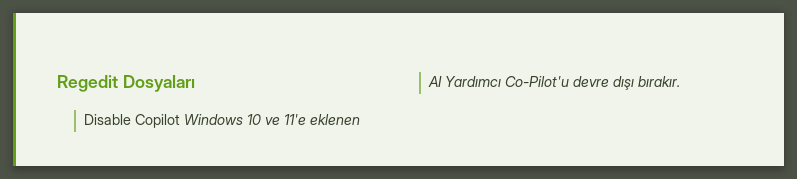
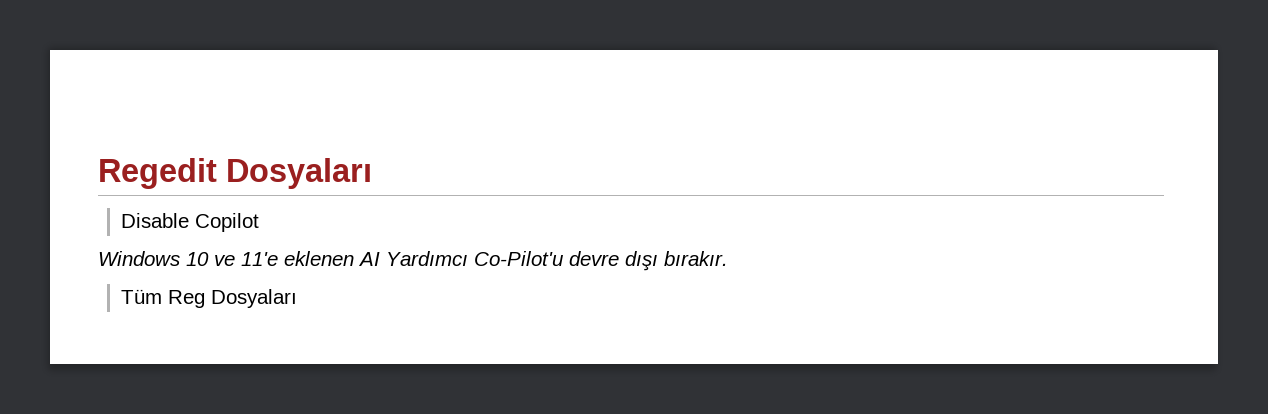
(180, 121) none -> (260, 222) //
(680, 81) none -> [121,289,298,308] // Tüm Reg Dosyaları

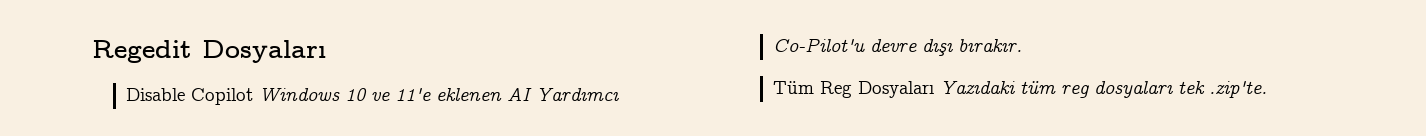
(260, 222) // -> (254, 96) none
(298, 298) none -> [940,80,1268,98] Yazıdaki tüm reg dosyaları tek .zip'te.

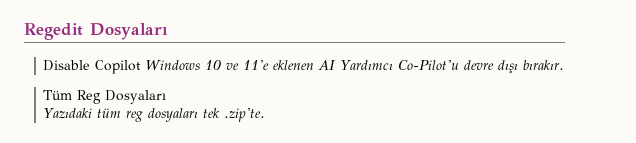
(935, 89) none -> (167, 97) //

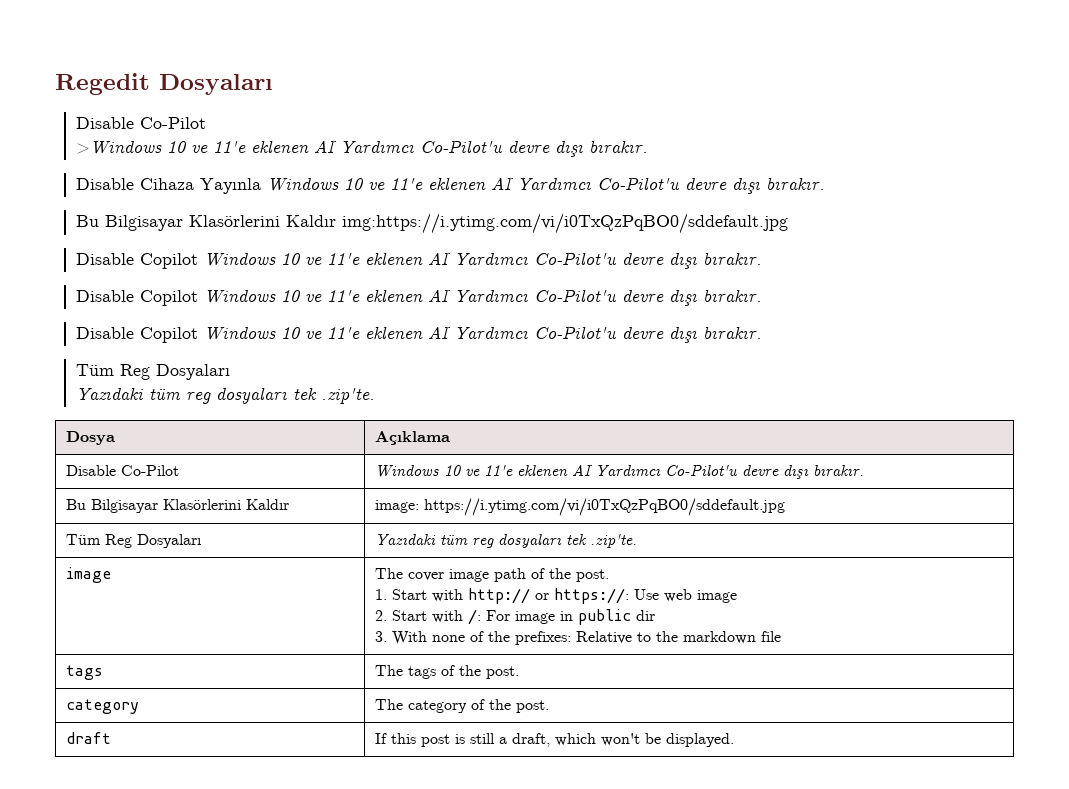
(168, 31) none -> [75,117,206,129] [75,140,648,157] [75,177,825,194] [75,213,788,234] [75,252,762,269] [75,289,762,306] // Disable Co-Pilot // >Windows 10 ve 11'e eklenen AI Yardımcı Co-Pilot'u devre dışı bırakır. // Disable Cihaza Yayınla Windows 10 ve 11'e eklenen AI Yardımcı Co-Pilot'u devre dışı bırakır. // Bu Bilgisayar Klasörlerini Kaldır img:https://i.ytimg.com/vi/i0TxQzPqBO0/sddefault.jpg // Disable Copilot Windows 10 ve 11'e eklenen AI Yardımcı Co-Pilot'u devre dışı bırakır. // Disable Copilot Windows 10 ve 11'e eklenen AI Yardımcı Co-Pilot'u devre dışı bırakır.
(266, 115) none -> [65,431,115,445] [374,431,450,445] [65,465,179,476] [374,464,864,479] [65,499,289,513] [374,498,785,516] [65,534,201,548] [374,534,637,548] [65,567,111,583] [374,568,609,582] [374,588,737,604] [374,609,655,625] [374,631,781,645] [65,665,103,680] [374,665,519,679] [65,699,139,714] [374,699,549,713] [65,732,111,744] [374,733,734,747] // Dosya | Açıklama // Disable Co-Pilot | Windows 10 ve 11'e eklenen AI Yardımcı Co-Pilot'u devre dışı bırakır. // Bu Bilgisayar Klasörlerini Kaldır | image: https://i.ytimg.com/vi/i0TxQzPqBO0/sddefault.jpg // Tüm Reg Dosyaları | Yazıdaki tüm reg dosyaları tek .zip'te. // image | The cover image path of the post. // 1. Start with http:// or https://: Use web image // 2. Start with /: For image in public dir // 3. With none of the prefixes: Relative to the markdown file // tags | The tags of the post. // category | The category of the post. // draft | If this post is still a draft, which won't be displayed.

